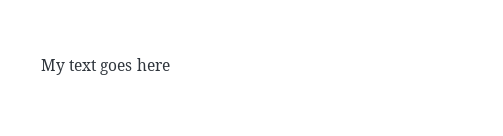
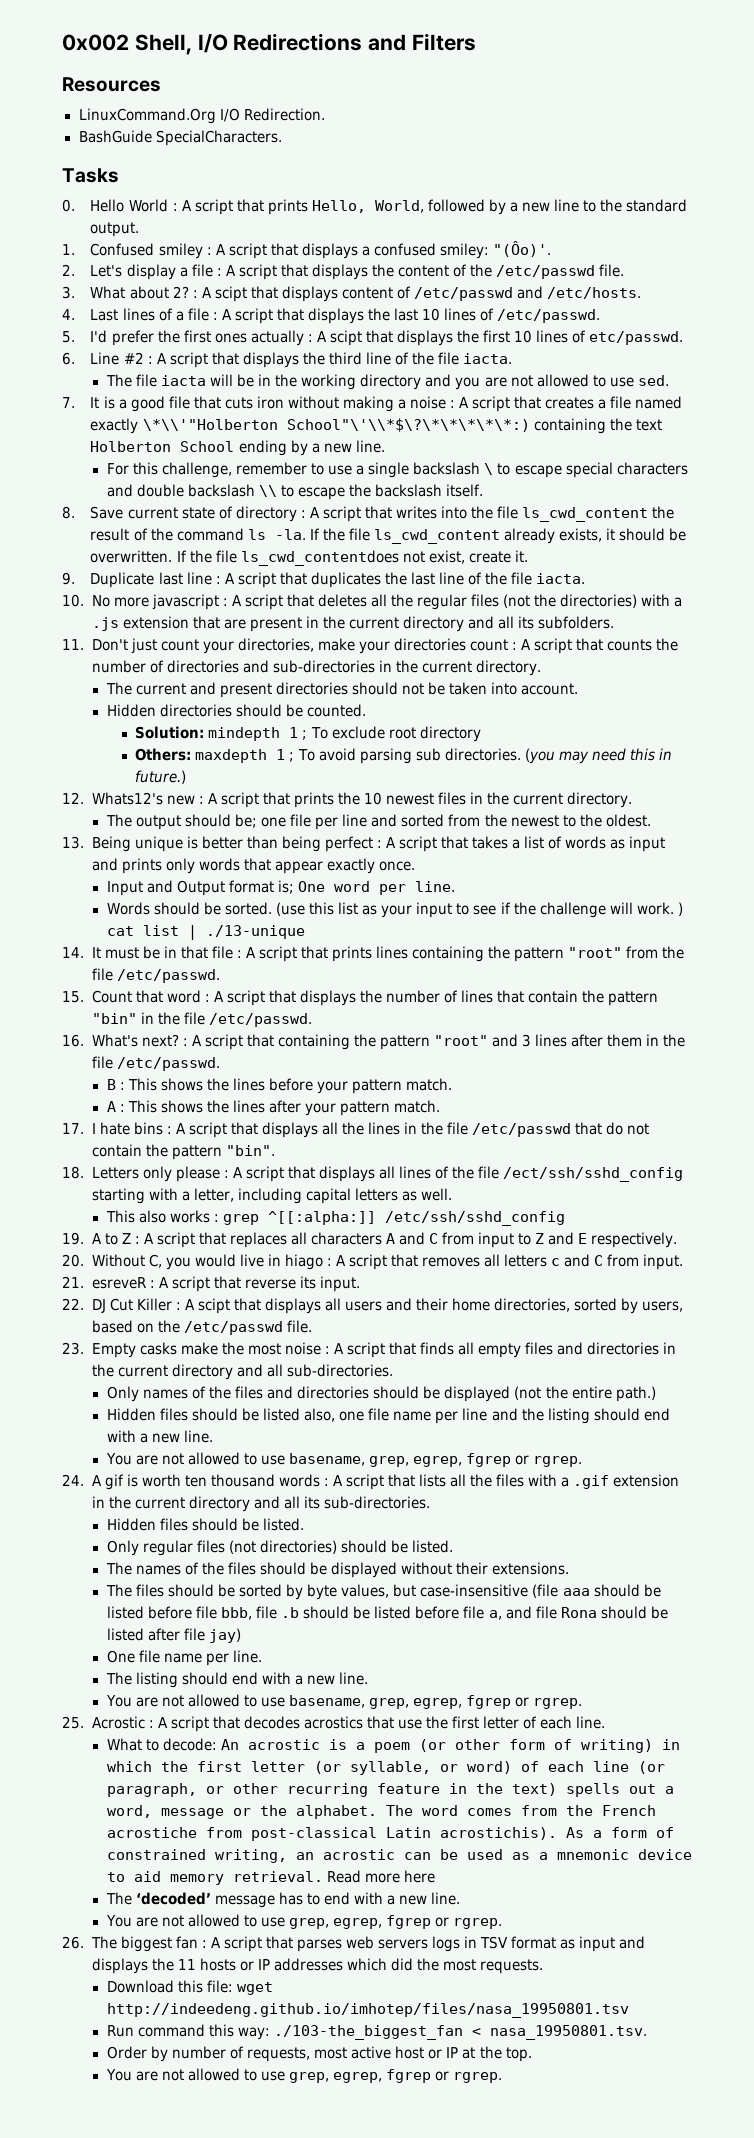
[41,58,170,75] My text goes here -> [62,33,477,55] [62,77,161,92] [78,108,325,124] [78,130,282,146] [62,168,119,183] [62,199,688,215] [90,222,140,237] [62,241,551,259] [62,264,625,280] [62,286,642,302] [62,308,601,324] [62,330,684,346] [62,352,513,368] [105,374,669,390] [62,396,683,412] [90,418,662,434] [90,440,385,456] [106,462,688,478] [106,484,484,500] [62,506,675,522] [90,528,687,544] [90,550,528,566] [62,572,586,588] [62,594,683,610] [91,616,615,632] [62,638,679,654] [91,660,541,676] [105,682,579,698] [106,704,367,717] [135,726,481,742] [135,748,672,764] [135,770,187,784] [62,792,633,808] [105,814,651,830] [62,836,666,852] [91,858,415,874] [106,880,456,896] [106,902,683,918] [106,925,305,940] [62,946,685,962] [91,968,220,983] [62,990,659,1006] [91,1012,312,1027] [62,1034,686,1050] [91,1056,220,1071] [106,1078,453,1094] [106,1100,441,1116] [62,1122,650,1138] [91,1144,275,1160] [62,1166,684,1182] [91,1188,452,1204] [105,1210,566,1226] [62,1232,678,1248] [62,1254,684,1270] [62,1276,360,1292] [62,1298,684,1314] [91,1320,312,1335] [62,1342,677,1358] [91,1364,393,1380] [106,1386,656,1402] [106,1408,670,1424] [106,1430,214,1443] [105,1452,583,1467] [62,1474,680,1490] [91,1496,430,1512] [106,1518,305,1531] [106,1540,454,1556] [105,1562,570,1578] [105,1584,661,1600] [106,1606,668,1620] [106,1628,242,1643] [106,1650,263,1666] [105,1672,369,1688] [105,1694,583,1709] [62,1716,606,1732] [106,1738,681,1753] [106,1761,665,1775] [106,1783,674,1797] [106,1805,656,1819] [106,1827,674,1841] [106,1849,692,1863] [106,1870,436,1885] [105,1892,461,1908] [105,1914,503,1929] [62,1936,646,1952] [91,1958,544,1974] [106,1980,274,1995] [106,2003,629,2018] [106,2024,648,2040] [106,2046,532,2062] [105,2068,503,2083] 0x002 Shell, I/O Redirections and Filters // Resources // LinuxCommand.Org I/O Redirection. // BashGuide SpecialCharacters. // Tasks // 0. Hello World : A script that prints Hello, World, followed by a new line to the standard output. // 1. Confused smiley : A script that displays a confused smiley: "(Ôo)'. // 2. Let's display a file : A script that displays the content of the /etc/passwd file. // 3. What about 2? : A scipt that displays content of /etc/passwd and /etc/hosts. // 4. Last lines of a file : A script that displays the last 10 lines of /etc/passwd. // 5. I'd prefer the first ones actually : A scipt that displays the first 10 lines of etc/passwd. // 6. Line #2 : A script that displays the third line of the file iacta. // The file iacta will be in the working directory and you are not allowed to use sed. // 7. It is a good file that cuts iron without making a noise : A script that creates a file named exactly \*\\'"Holberton School"\'\\*$\?\*\*\*\*\*:) containing the text Holberton School ending by a new line. // For this challenge, remember to use a single backslash \ to escape special characters and double backslash \\ to escape the backslash itself. // 8. Save current state of directory : A script that writes into the file ls_cwd_content the result of the command ls -la. If the file ls_cwd_content already exists, it should be overwritten. If the file ls_cwd_contentdoes not exist, create it. // 9. Duplicate last line : A script that duplicates the last line of the file iacta. // 10. No more javascript : A script that deletes all the regular files (not the directories) with a .js extension that are present in the current directory and all its subfolders. // 11. Don't just count your directories, make your directories count : A script that counts the number of directories and sub-directories in the current directory. // The current and present directories should not be taken into account. // Hidden directories should be counted. // Solution: mindepth 1 ; To exclude root directory // Others: maxdepth 1 ; To avoid parsing sub directories. (you may need this in future.) // 12. Whats12's new : A script that prints the 10 newest files in the current directory. // The output should be; one file per line and sorted from the newest to the oldest. // 13. Being unique is better than being perfect : A script that takes a list of words as input and prints only words that appear exactly once. // Input and Output format is; One word per line. // Words should be sorted. (use this list as your input to see if the challenge will work. ) cat list | ./13-unique // 14. It must be in that file : A script that prints lines containing the pattern "root" from the file /etc/passwd. // 15. Count that word : A script that displays the number of lines that contain the pattern "bin" in the file /etc/passwd. // 16. What's next? : A script that containing the pattern "root" and 3 lines after them in the file /etc/passwd. // B : This shows the lines before your pattern match. // A : This shows the lines after your pattern match. // 17. I hate bins : A script that displays all the lines in the file /etc/passwd that do not contain the pattern "bin". // 18. Letters only please : A script that displays all lines of the file /ect/ssh/sshd_config starting with a letter, including capital letters as well. // This also works : grep ^[[:alpha:]] /etc/ssh/sshd_config // 19. A to Z : A script that replaces all characters A and C from input to Z and E respectively. // 20. Without C, you would live in hiago : A script that removes all letters c and C from input. // 21. esreveR : A script that reverse its input. // 22. DJ Cut Killer : A scipt that displays all users and their home directories, sorted by users, based on the /etc/passwd file. // 23. Empty casks make the most noise : A script that finds all empty files and directories in the current directory and all sub-directories. // Only names of the files and directories should be displayed (not the entire path.) // Hidden files should be listed also, one file name per line and the listing should end with a new line. // You are not allowed to use basename, grep, egrep, fgrep or rgrep. // 24. A gif is worth ten thousand words : A script that lists all the files with a .gif extension in the current directory and all its sub-directories. // Hidden files should be listed. // Only regular files (not directories) should be listed. // The names of the files should be displayed without their extensions. // The files should be sorted by byte values, but case-insensitive (file aaa should be listed before file bbb, file .b should be listed before file a, and file Rona should be listed after file jay) // One file name per line. // The listing should end with a new line. // You are not allowed to use basename, grep, egrep, fgrep or rgrep. // 25. Acrostic : A script that decodes acrostics that use the first letter of each line. // What to decode: An acrostic is a poem (or other form of writing) in which the first letter (or syllable, or word) of each line (or paragraph, or other recurring feature in the text) spells out a word, message or the alphabet. The word comes from the French acrostiche from post-classical Latin acrostichis). As a form of constrained writing, an acrostic can be used as a mnemonic device to aid memory retrieval. Read more here // The ‘decoded’ message has to end with a new line. // You are not allowed to use grep, egrep, fgrep or rgrep. // 26. The biggest fan : A script that parses web servers logs in TSV format as input and displays the 11 hosts or IP addresses which did the most requests. // Download this file: wget http://indeedeng.github.io/imhotep/files/nasa_19950801.tsv // Run command this way: ./103-the_biggest_fan < nasa_19950801.tsv. // Order by number of requests, most active host or IP at the top. // You are not allowed to use grep, egrep, fgrep or rgrep.

